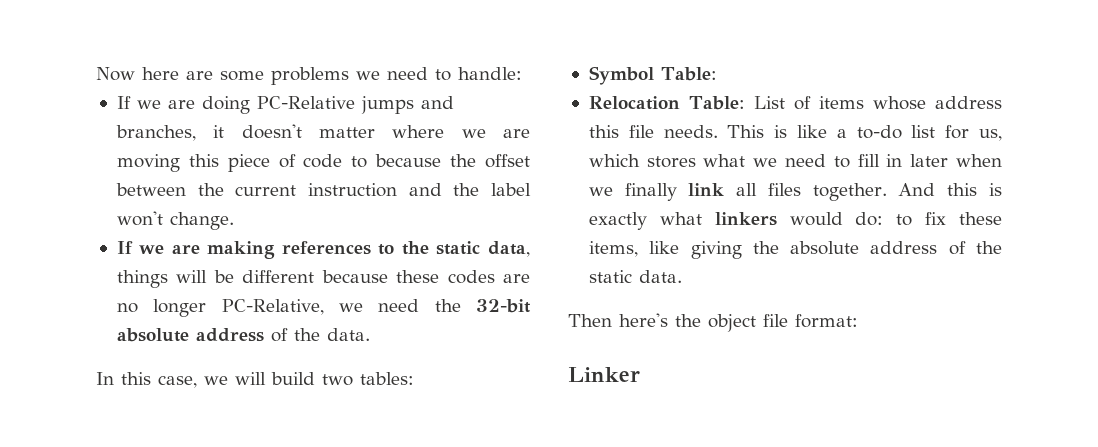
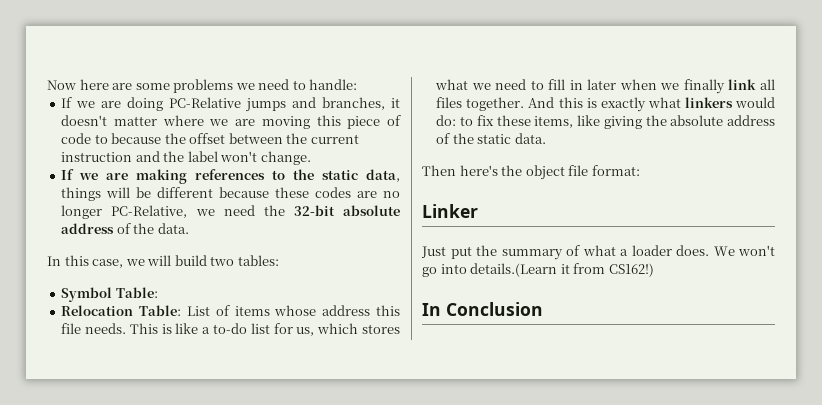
(640, 374) none -> [421,245,775,260] [422,263,654,277] [422,302,543,316] // Just put the summary of what a loader does. We won't go into details.(Learn it from CS162!) // In Conclusion

